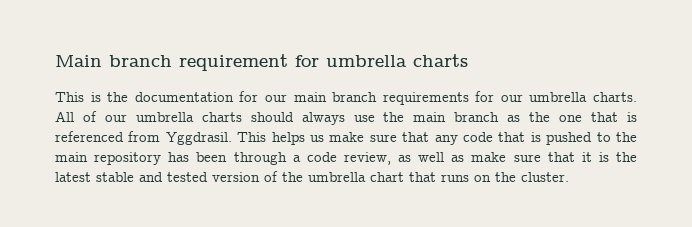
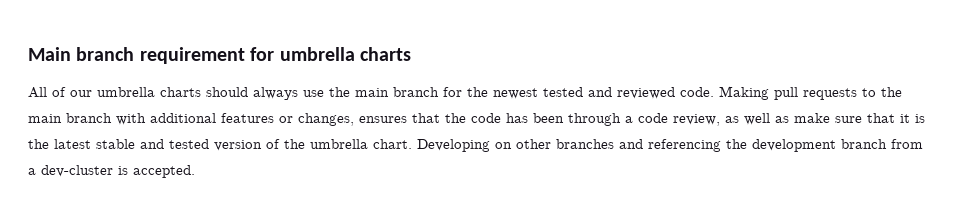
[55,91,637,105] This is the documentation for our main branch requirements for our umbrella charts. -> (411, 54) none
[507,112,637,122] [55,131,637,145] [55,152,162,165] as the one that is referenced from Yggdrasil. This helps us make sure that any code that is pushed to the main repository -> [443,86,902,100] [28,113,501,126] for the newest tested and reviewed code. Making pull requests to the main branch with additional features or changes, ensures that the code
[370,172,569,182] chart that runs on the cluster. -> [373,139,923,152] [28,165,195,178] chart. Developing on other branches and referencing the development branch from a dev-cluster is accepted.

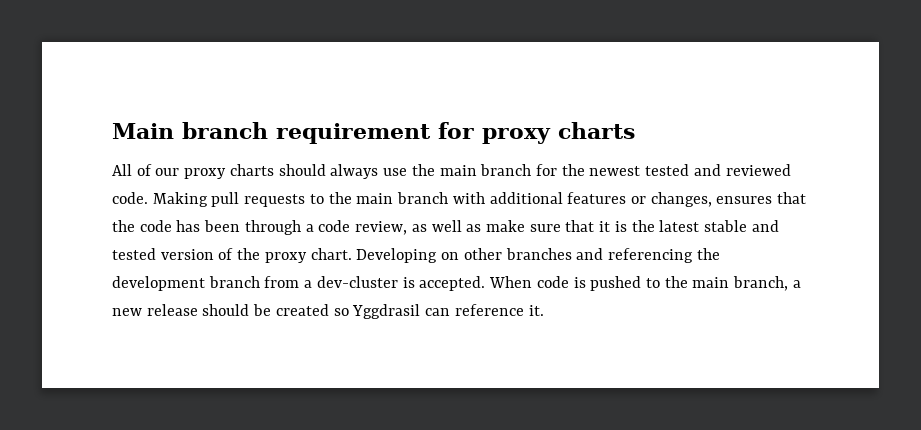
[279,47,355,61] umbrella -> [482,128,551,144] proxy
[97,87,155,97] umbrella -> [184,168,227,179] proxy
[310,139,368,149] umbrella -> [264,252,307,263] proxy
(195, 171) none -> [489,276,801,291] [112,304,544,319] When code is pushed to the main branch, a new release should be created so Yggdrasil can reference it.

